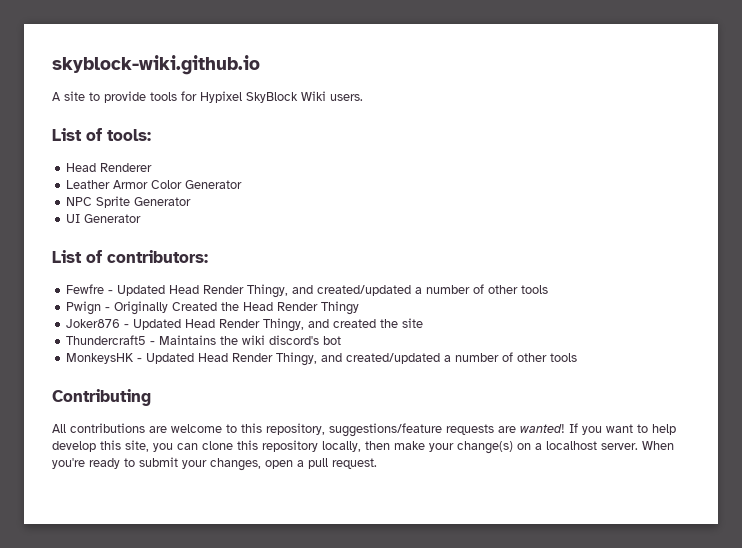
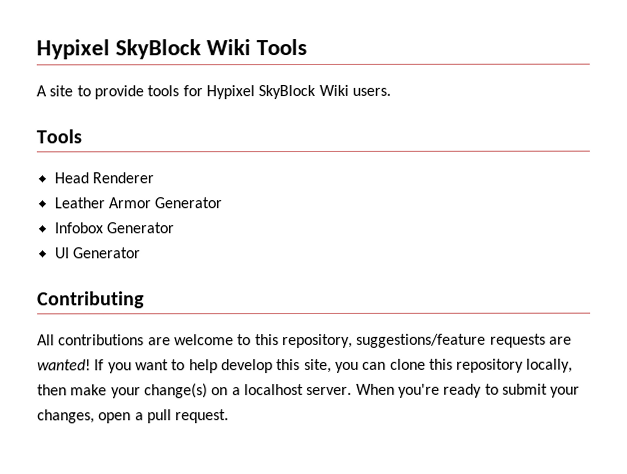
[52,55,260,75] skyblock-wiki.github.io -> [36,39,308,60] Hypixel SkyBlock Wiki Tools
[52,128,151,141] List of tools: -> [36,129,82,144] Tools
[151,180,243,189] [66,196,131,208] Color Generator // NPC Sprite -> [154,197,223,209] [53,222,103,234] Generator // Infobox
[52,250,208,263] [66,284,549,298] [66,301,360,315] [66,318,424,332] [66,335,342,345] [66,352,578,366] // List of contributors: // Fewfre - Updated Head Render Thingy, and created/updated a number of other tools // Pwign - Originally Created the Head Render Thingy // Joker876 - Updated Head Render Thingy, and created the site // Thundercraft5 - Maintains the wiki discord's bot // MonkeysHK - Updated Head Render Thingy, and created/updated a number of other tools -> (141, 253) none

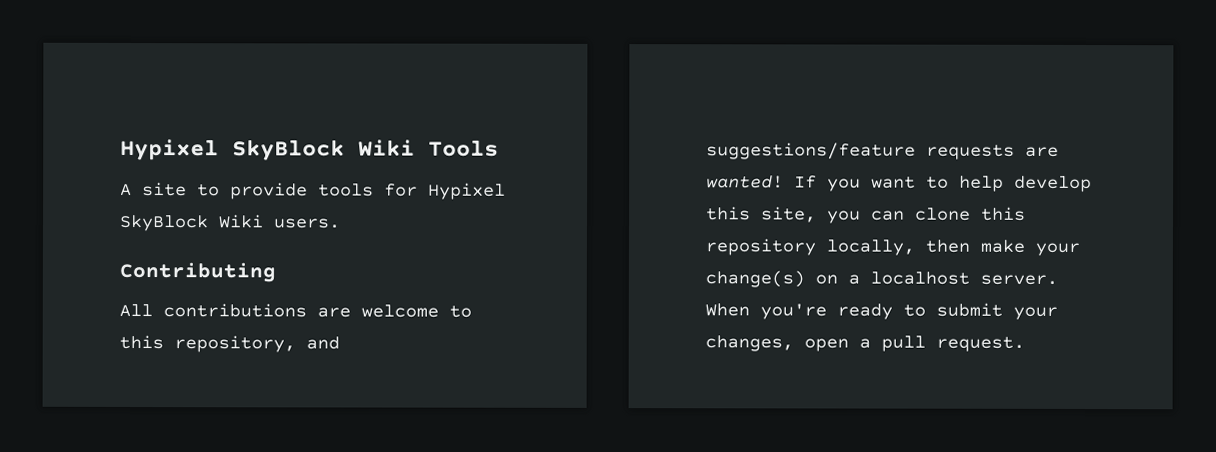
[36,129,82,144] [53,172,154,184] [53,197,223,209] [53,222,174,234] [54,247,141,259] // Tools // Head Renderer // Leather Armor Generator // Infobox Generator // UI Generator -> (341, 223) none
(353, 341) none -> [306,336,340,350] and

